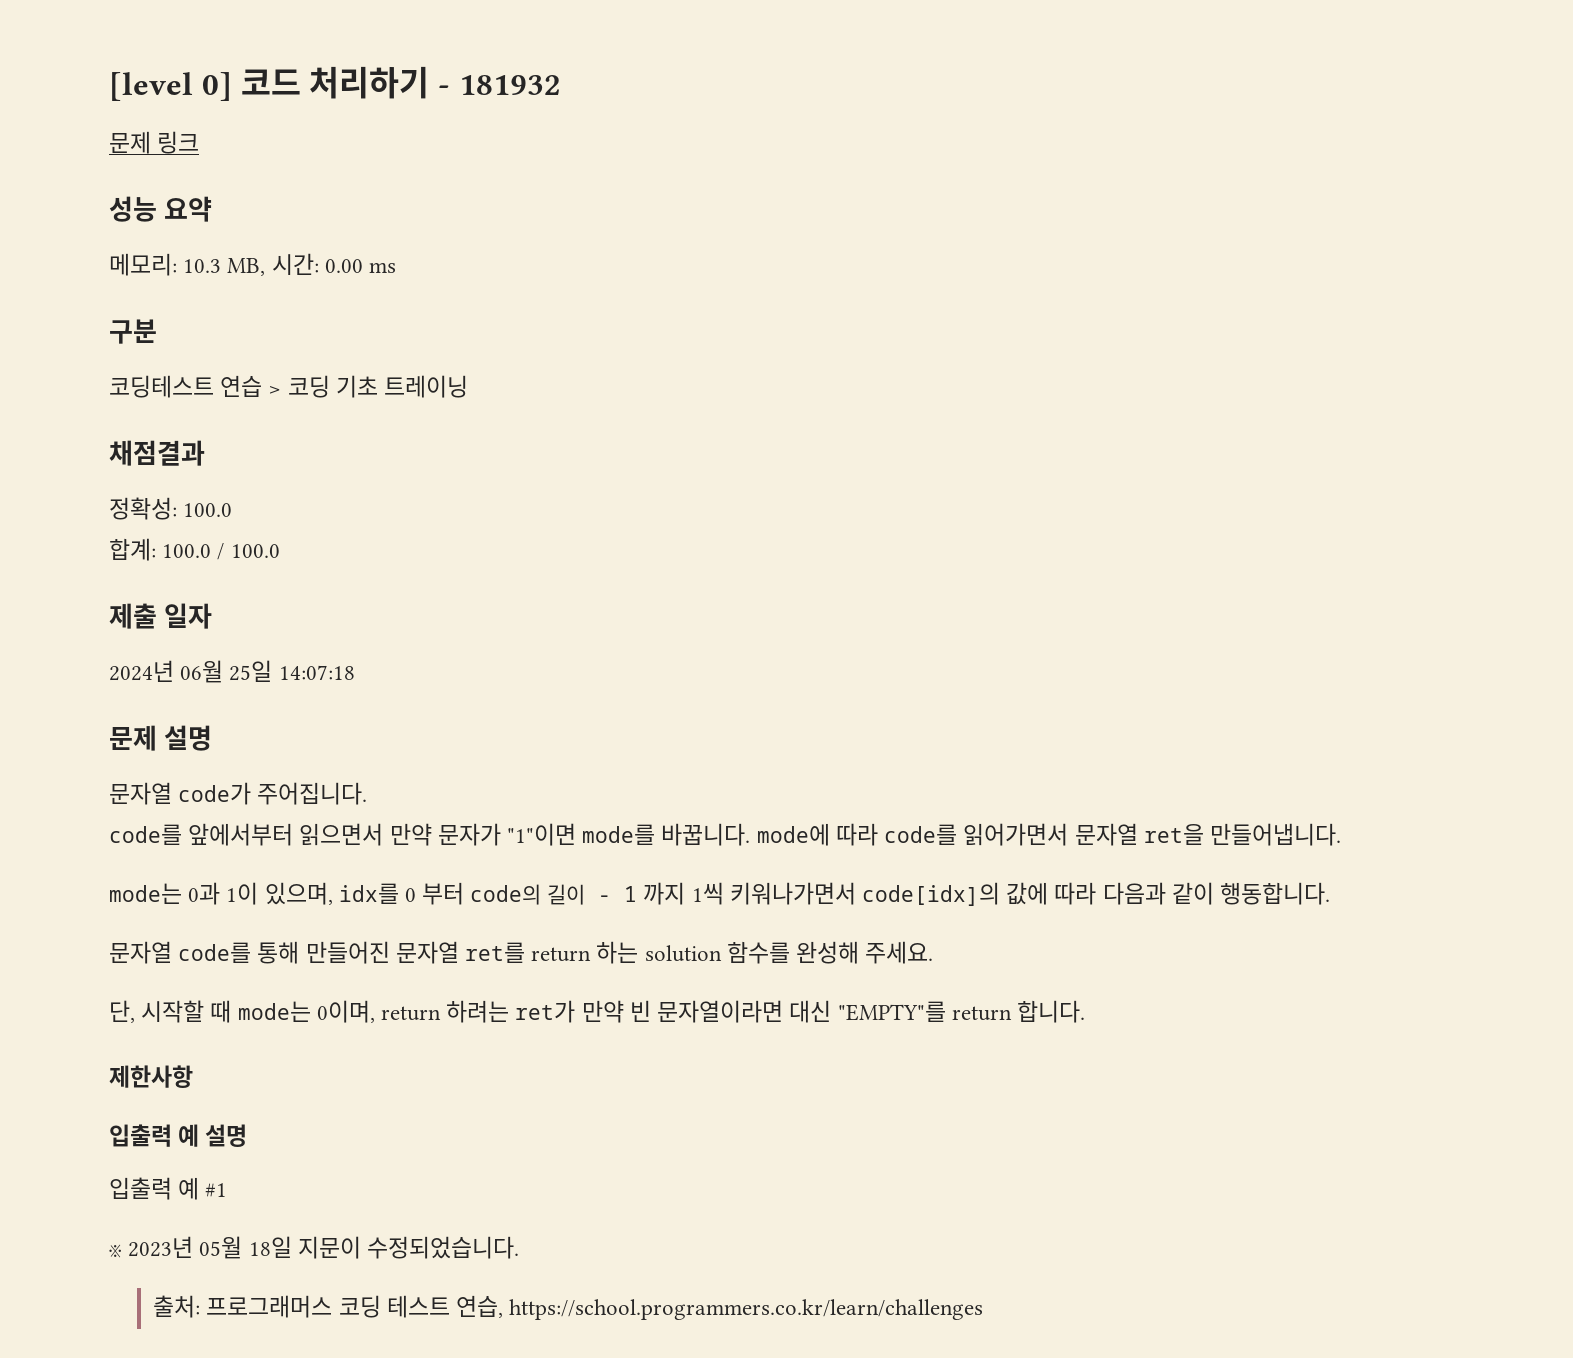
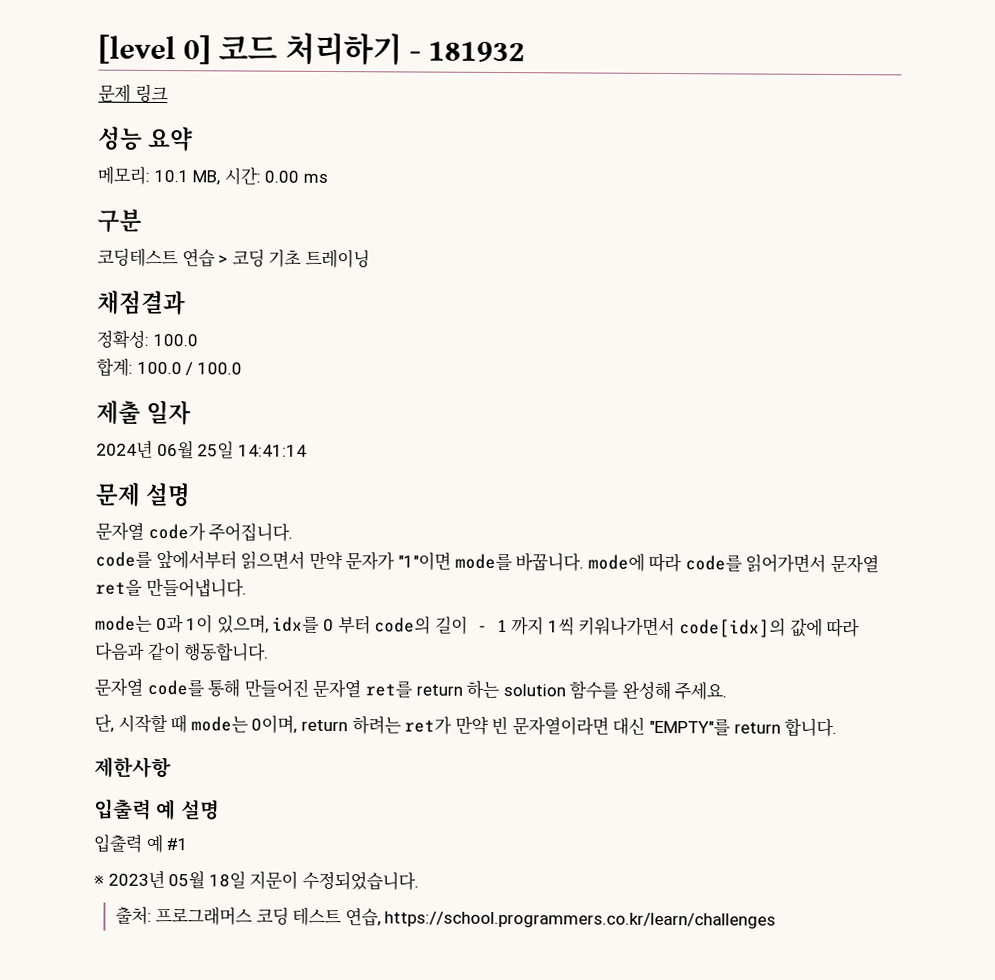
[183,259,222,273] 10.3 -> [153,169,189,183] 10.1
[278,665,355,680] 14:07:18 -> [237,444,307,457] 14:41:14

